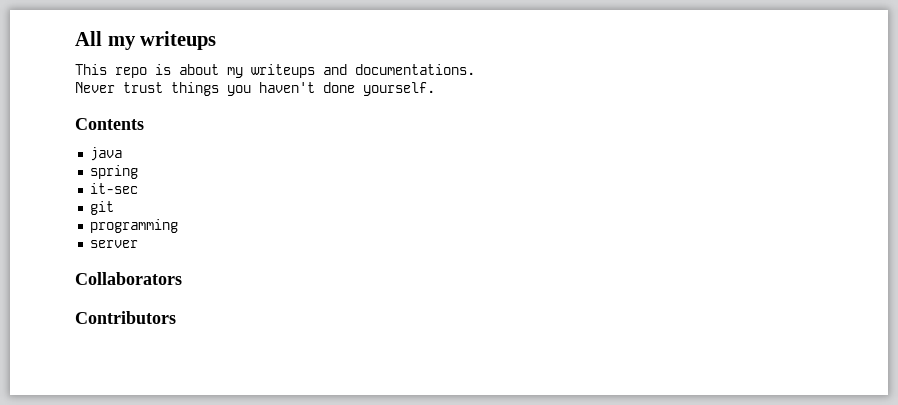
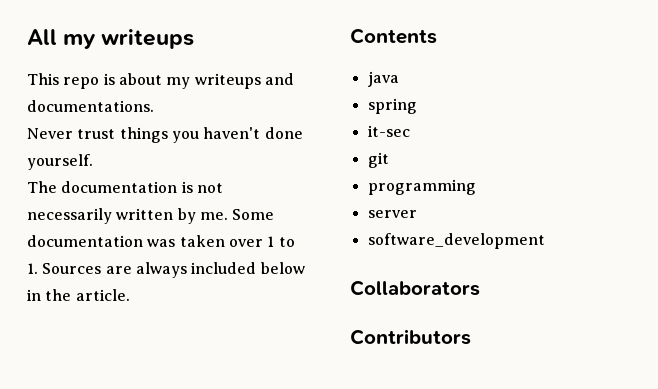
(435, 89) none -> [27,181,223,193] [27,208,275,224] [27,235,295,247] [27,262,305,278] [27,289,130,301] // The documentation is not necessarily written by me. Some documentation was taken over 1 to 1. Sources are always included below in the article.
(138, 244) none -> [367,233,545,249] // software_development

